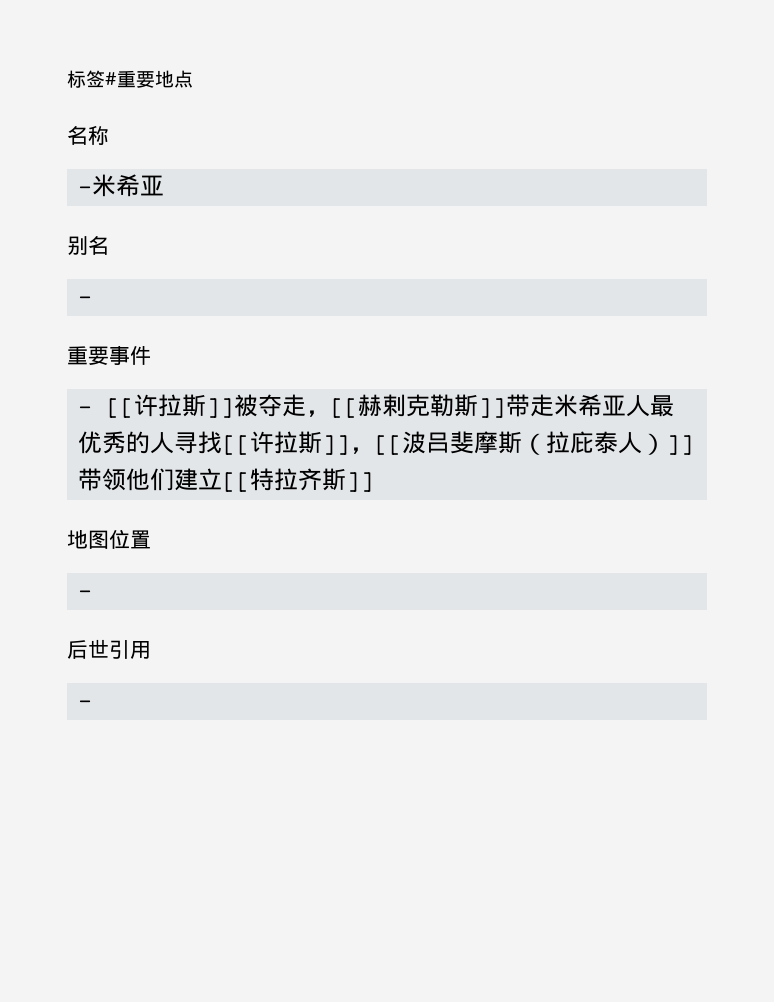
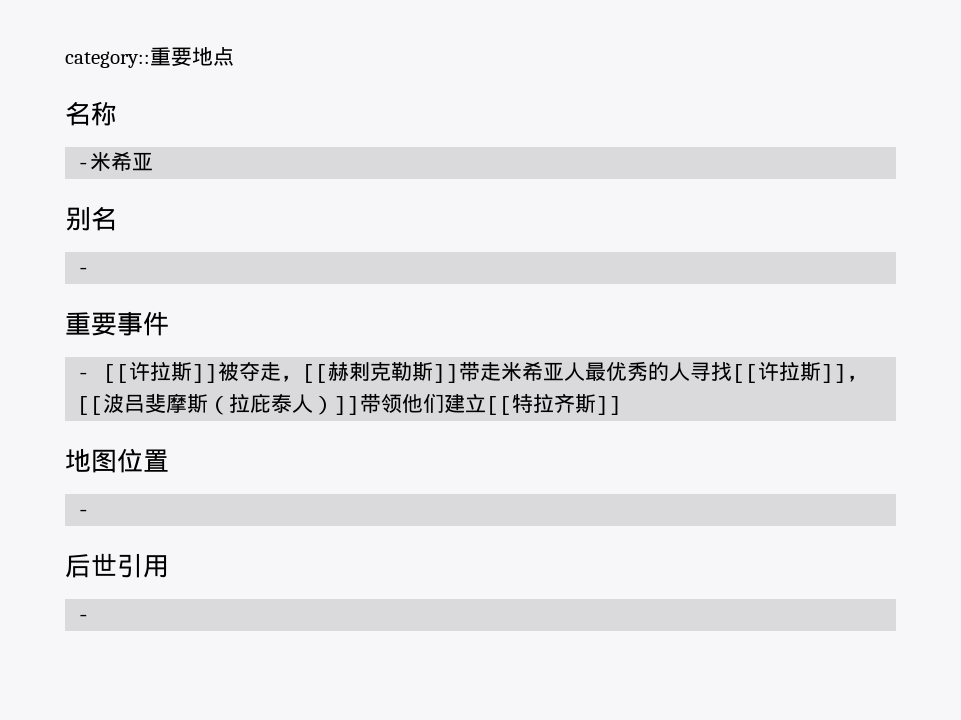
[67,70,117,88] 标签# -> [65,51,150,68] category::

